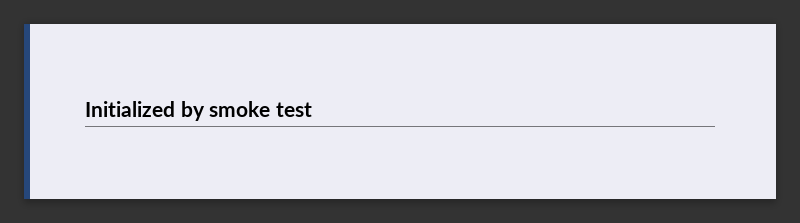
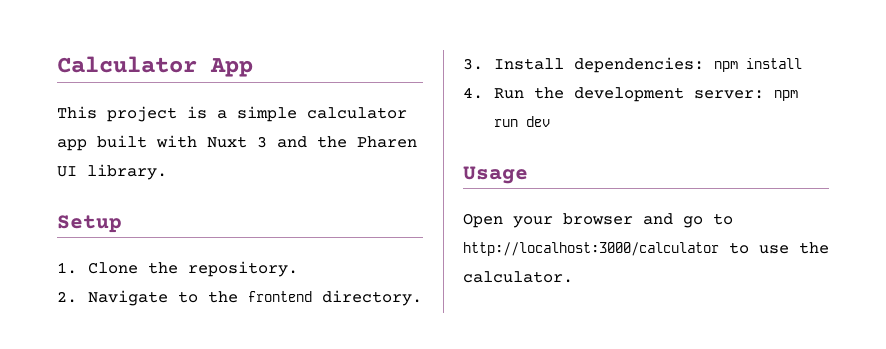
[85,101,313,121] Initialized by smoke test -> [57,56,253,77] [57,106,407,122] [57,135,417,151] [57,164,167,180] [57,215,122,233] [57,261,299,277] [57,290,423,306] [463,57,803,73] [463,87,799,102] [494,116,551,127] [463,166,528,184] [463,213,733,228] [463,242,829,256] [463,271,573,283] Calculator App // This project is a simple calculator app built with Nuxt 3 and the Pharen UI library. // Setup // 1. Clone the repository. // 2. Navigate to the frontend directory. // 3. Install dependencies: npm install // 4. Run the development server: npm run dev // Usage // Open your browser and go to http://localhost:3000/calculator to use the calculator.

